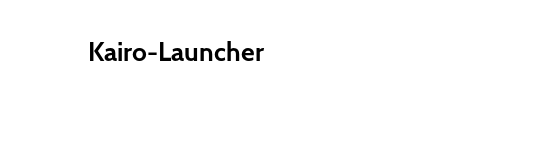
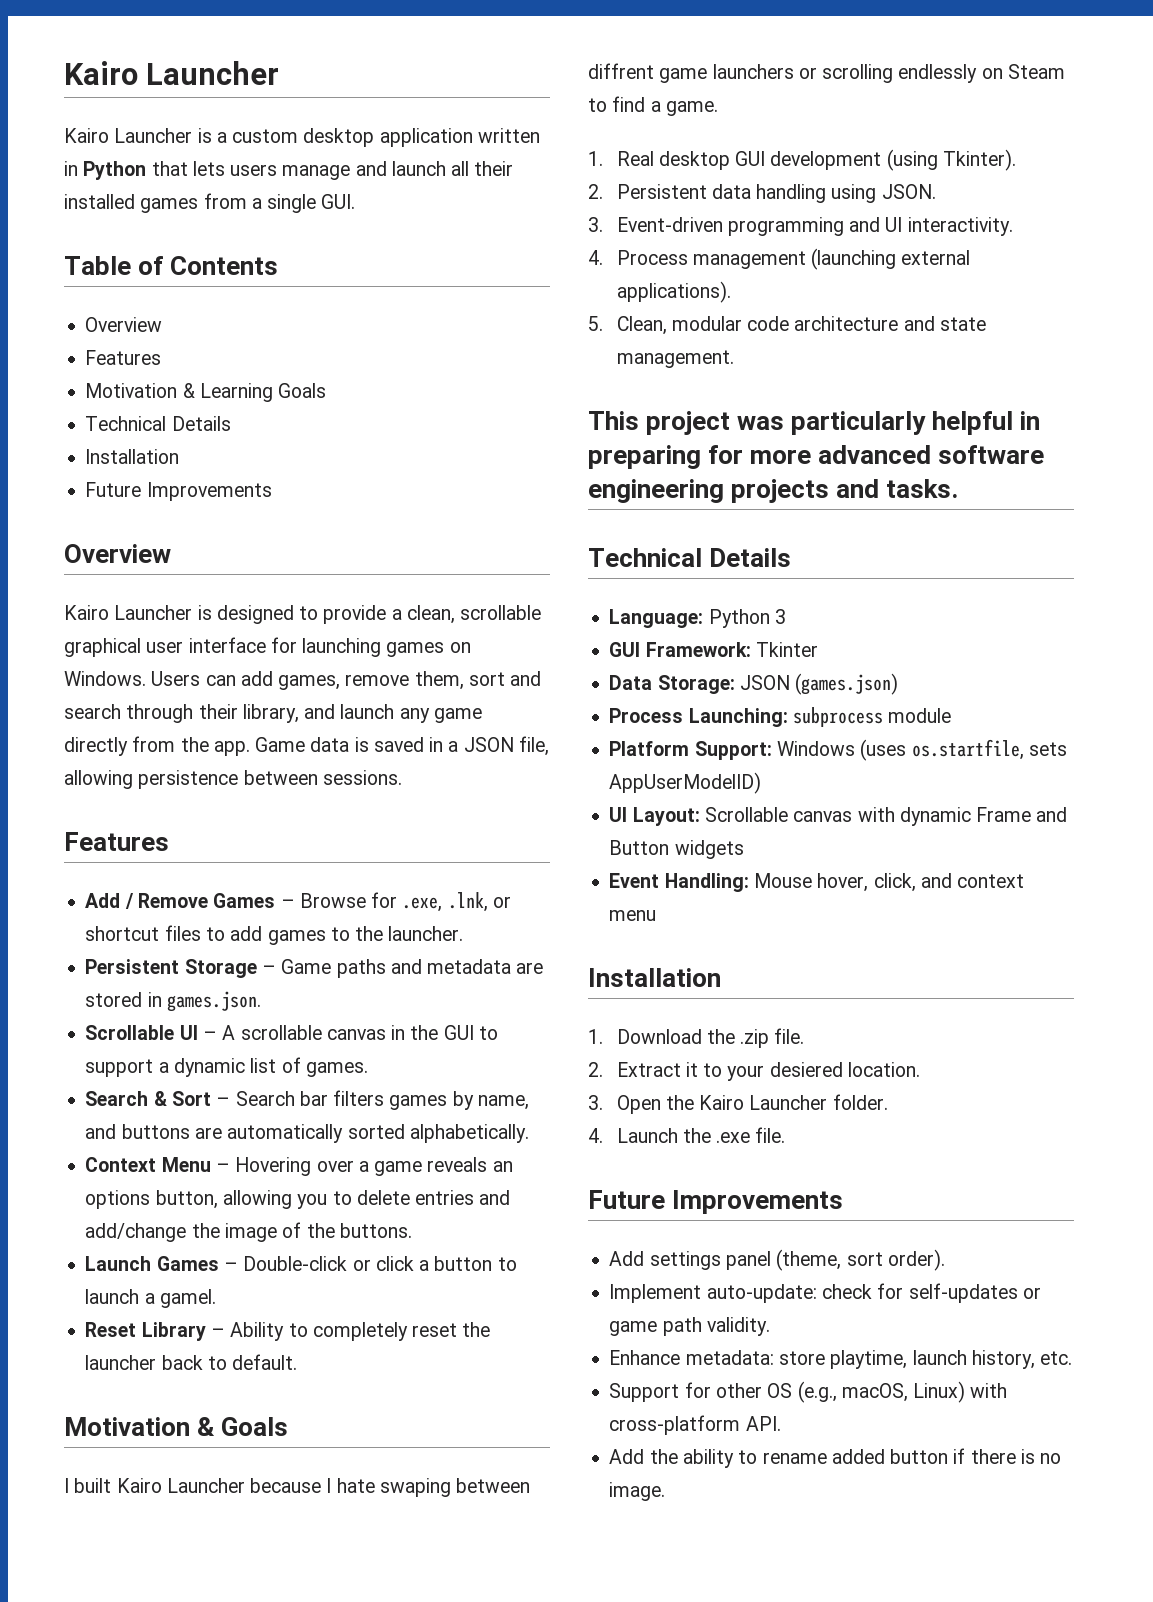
[88,41,265,61] Kairo-Launcher -> [64,61,280,85] [64,128,540,147] [64,161,514,180] [64,193,356,213] [64,256,279,275] [85,317,163,332] [85,350,162,365] [85,383,327,402] [85,416,231,431] [85,449,180,464] [85,482,272,501] [64,544,171,563] [64,605,542,624] [64,637,471,657] [64,671,542,690] [64,704,482,723] [64,736,549,756] [64,770,402,789] [64,832,169,851] [85,892,511,912] [85,925,464,945] [85,959,544,978] [85,991,261,1012] [85,1025,498,1040] [85,1057,368,1077] [85,1090,529,1110] [85,1124,529,1143] [85,1157,513,1176] [85,1190,511,1209] [85,1222,412,1242] [85,1256,517,1271] [85,1289,216,1308] [85,1322,491,1341] [85,1354,298,1370] [64,1417,289,1436] [64,1478,531,1497] [588,63,1065,83] [588,96,718,116] [588,149,1016,171] [588,184,936,203] [588,217,1013,236] [588,248,971,270] [616,281,731,303] [588,316,986,335] [616,350,734,368] [588,411,1041,435] [588,445,1045,469] [588,479,959,503] [588,548,792,567] [609,609,786,628] [609,642,818,657] [609,673,899,695] [609,707,952,727] [609,739,1067,761] [609,772,762,794] [609,807,1068,826] [609,840,744,859] [609,873,1025,892] [609,910,657,921] [588,968,721,987] [588,1028,805,1048] [588,1062,920,1081] [588,1094,888,1114] [588,1127,786,1143] [588,1190,844,1214] [609,1249,945,1271] [609,1283,1041,1303] [609,1317,770,1336] [609,1350,1073,1369] [609,1381,1008,1403] [609,1415,781,1435] [609,1448,1062,1468] [609,1482,666,1501] Kairo Launcher // Kairo Launcher is a custom desktop application written in Python that lets users manage and launch all their installed games from a single GUI. // Table of Contents // Overview // Features // Motivation & Learning Goals // Technical Details // Installation // Future Improvements // Overview // Kairo Launcher is designed to provide a clean, scrollable graphical user interface for launching games on Windows. Users can add games, remove them, sort and search through their library, and launch any game directly from the app. Game data is saved in a JSON file, allowing persistence between sessions. // Features // Add / Remove Games – Browse for .exe, .lnk, or shortcut files to add games to the launcher. // Persistent Storage – Game paths and metadata are stored in games.json. // Scrollable UI – A scrollable canvas in the GUI to support a dynamic list of games. // Search & Sort – Search bar filters games by name, and buttons are automatically sorted alphabetically. // Context Menu – Hovering over a game reveals an options button, allowing you to delete entries and add/change the image of the buttons. // Launch Games – Double-click or click a button to launch a gamel. // Reset Library – Ability to completely reset the launcher back to default. // Motivation & Goals // I built Kairo Launcher because I hate swaping between diffrent game launchers or scrolling endlessly on Steam to find a game. // 1. Real desktop GUI development (using Tkinter). // 2. Persistent data handling using JSON. // 3. Event-driven programming and UI interactivity. // 4. Process management (launching external applications). // 5. Clean, modular code architecture and state management. // This project was particularly helpful in preparing for more advanced software engineering projects and tasks. // Technical Details // Language: Python 3 // GUI Framework: Tkinter // Data Storage: JSON (games.json) // Process Launching: subprocess module // Platform Support: Windows (uses os.startfile, sets AppUserModelID) // UI Layout: Scrollable canvas with dynamic Frame and Button widgets // Event Handling: Mouse hover, click, and context menu // Installation // 1. Download the .zip file. // 2. Extract it to your desiered location. // 3. Open the Kairo Launcher folder. // 4. Launch the .exe file. // Future Improvements // Add settings panel (theme, sort order). // Implement auto-update: check for self-updates or game path validity. // Enhance metadata: store playtime, launch history, etc. // Support for other OS (e.g., macOS, Linux) with cross-platform API. // Add the ability to rename added button if there is no image.

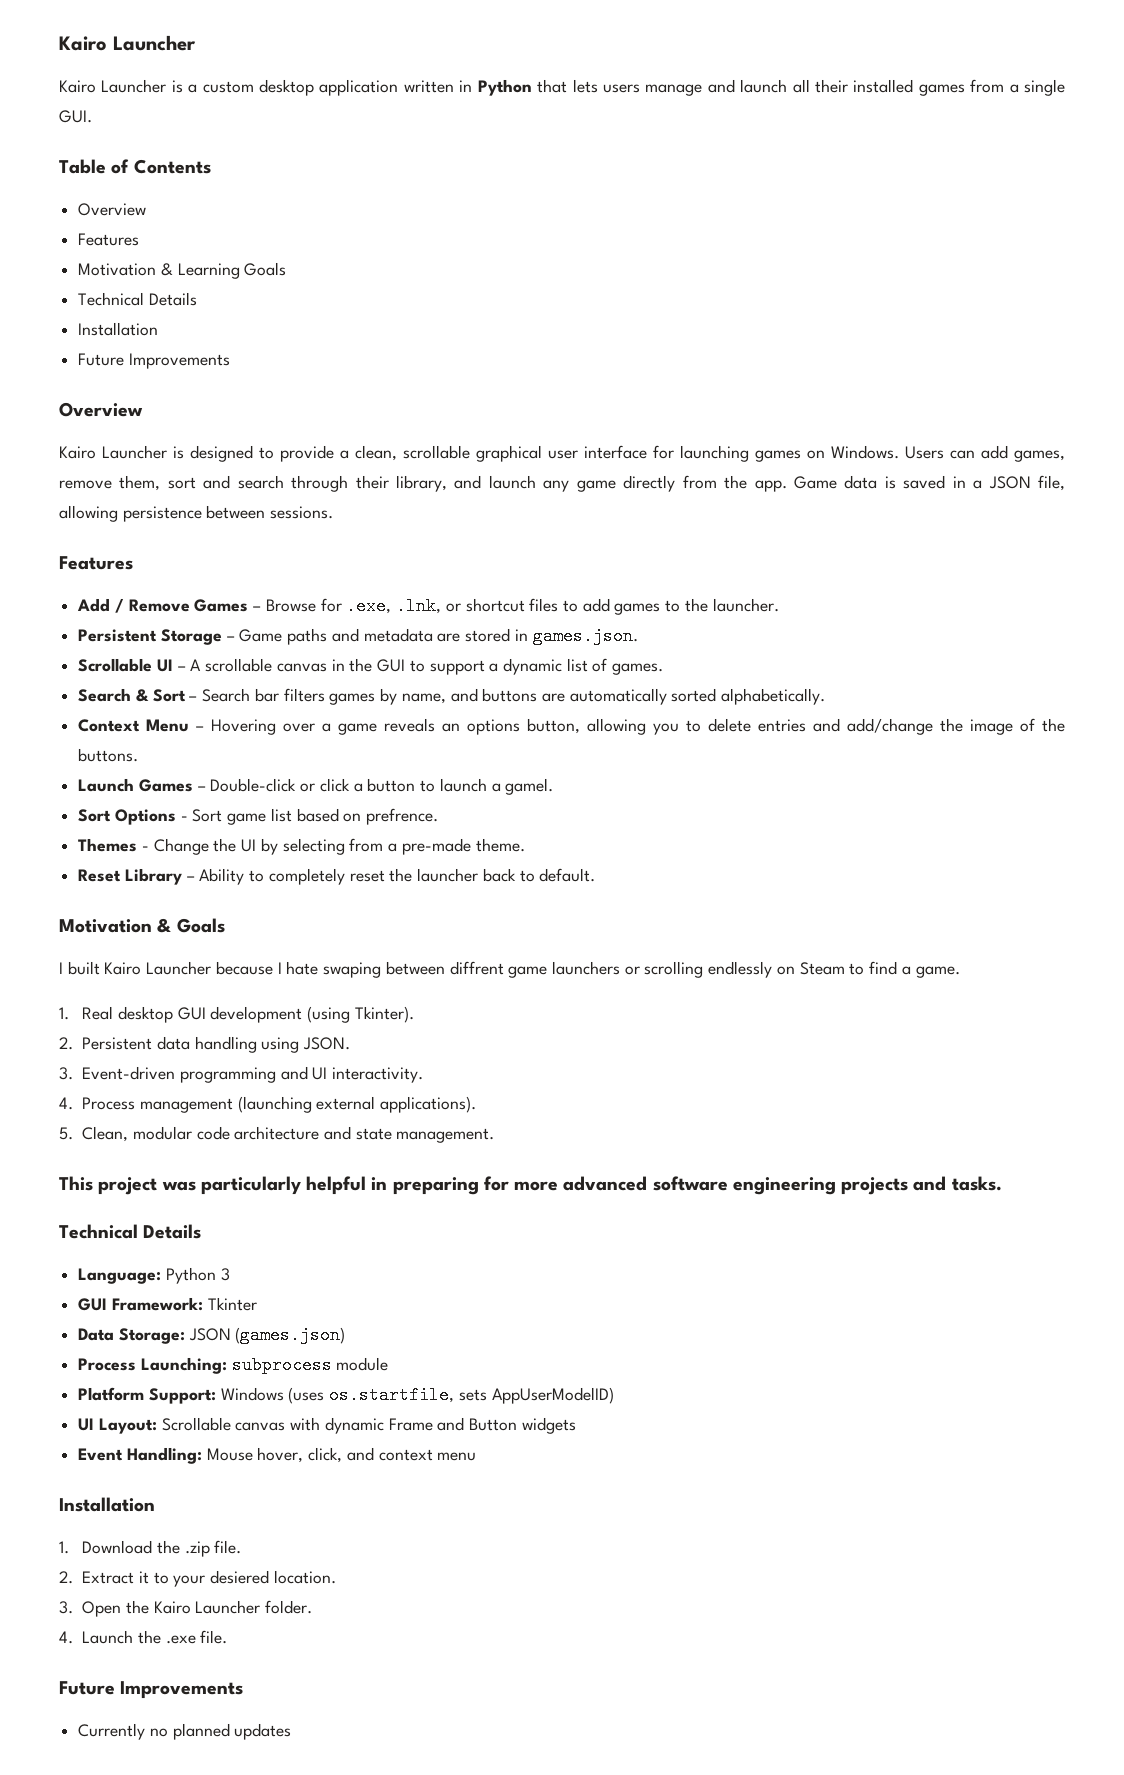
(216, 1298) none -> [78,808,439,825] [78,838,525,855] // Sort Options - Sort game list based on prefrence. // Themes - Change the UI by selecting from a pre-made theme.
[609,1249,945,1271] [609,1283,1041,1303] [609,1317,770,1336] [609,1350,1073,1369] [609,1381,1008,1403] [609,1415,781,1435] [609,1448,1062,1468] [609,1482,666,1501] Add settings panel (theme, sort order). // Implement auto-update: check for self-updates or game path validity. // Enhance metadata: store playtime, launch history, etc. // Support for other OS (e.g., macOS, Linux) with cross-platform API. // Add the ability to rename added button if there is no image. -> [78,1723,292,1740] Currently no planned updates

